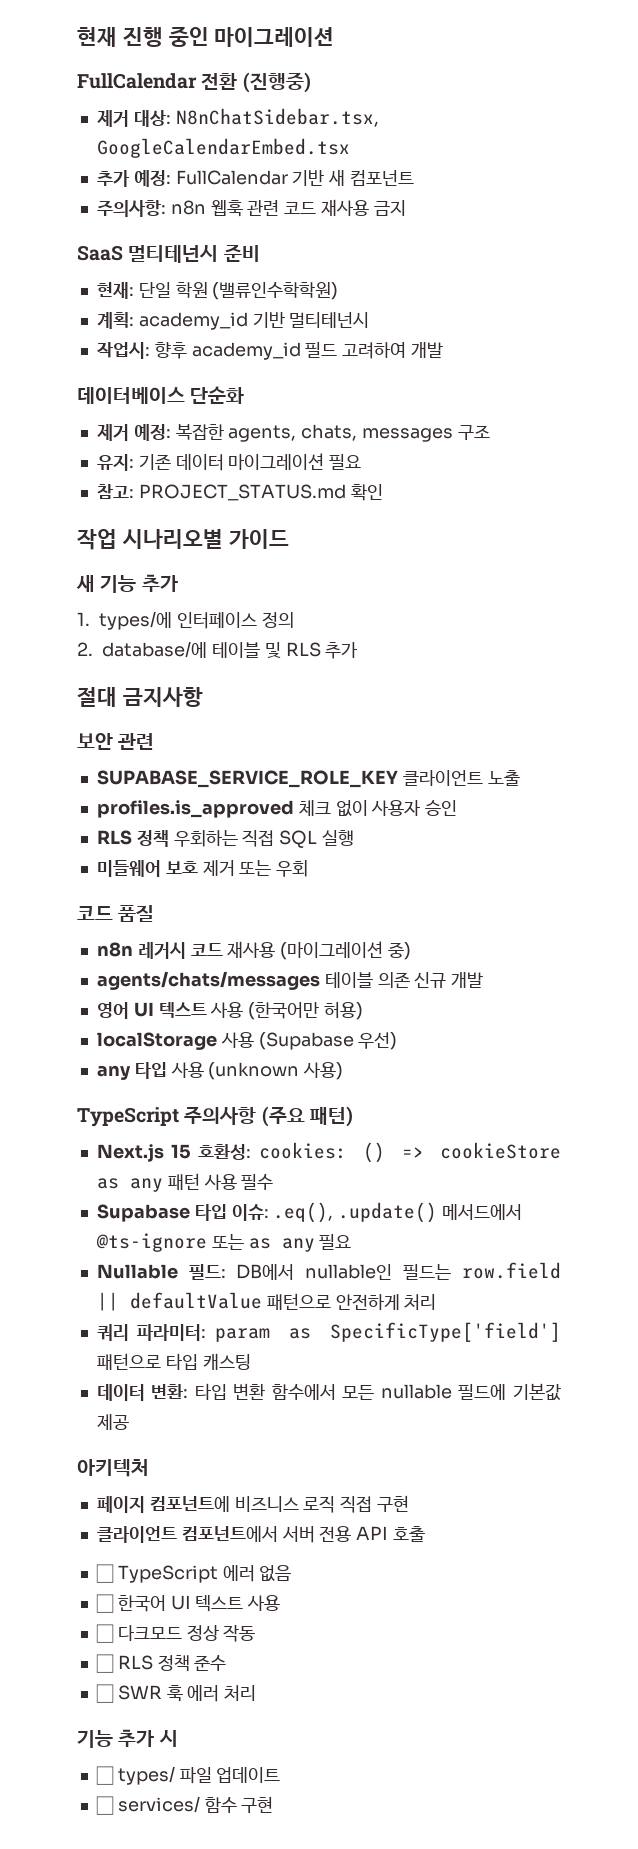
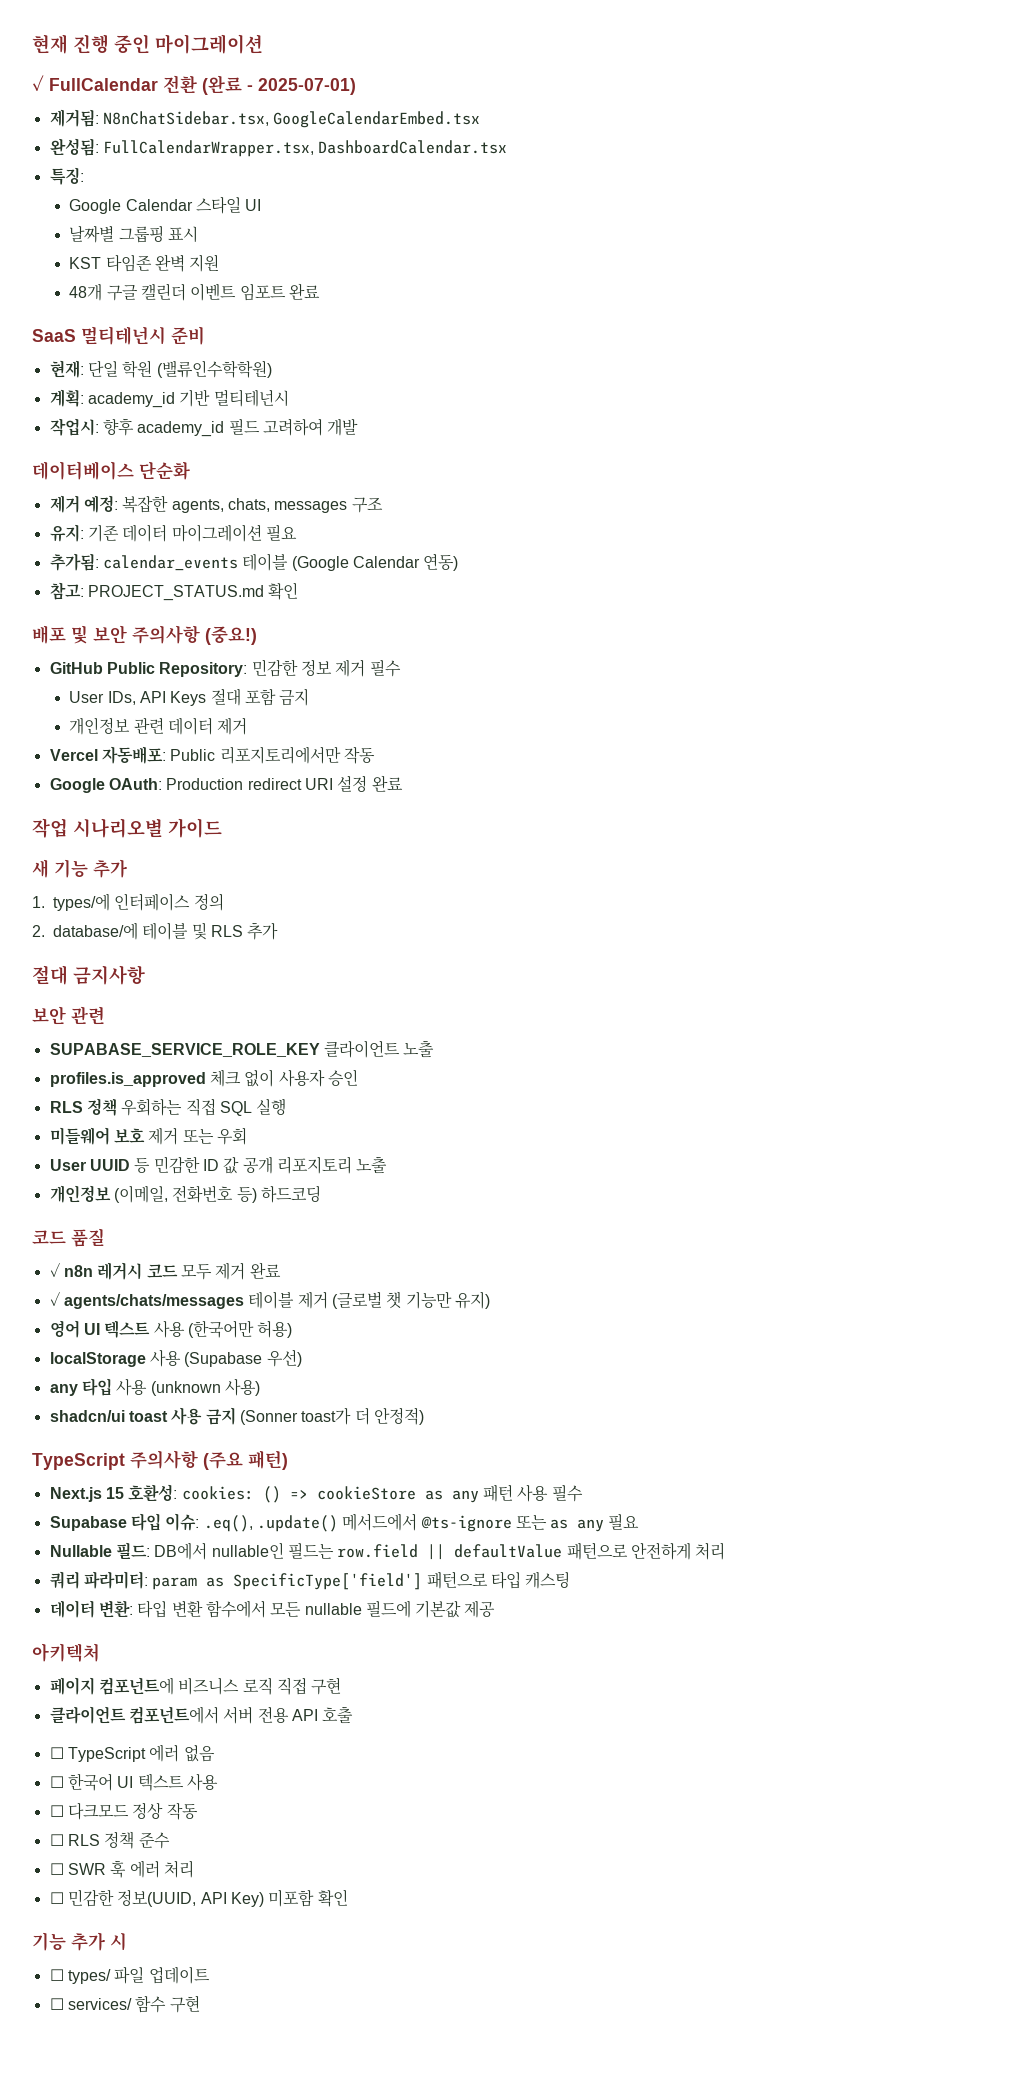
(335, 37) none -> [32,75,44,91] ✓
[242,72,311,93] [96,108,379,127] [96,138,350,158] [96,169,415,187] [96,199,406,217] (진행중) // 제거 대상: N8nChatSidebar.tsx, GoogleCalendarEmbed.tsx // 추가 예정: FullCalendar 기반 새 컴포넌트 // 주의사항: n8n 웹훅 관련 코드 재사용 금지 -> [202,75,356,95] [49,109,481,128] [49,138,508,157] [49,167,84,185] [69,196,262,214] [69,225,199,243] [69,254,220,272] [69,283,321,301] (완료 - 2025-07-01) // 제거됨: N8nChatSidebar.tsx, GoogleCalendarEmbed.tsx // 완성됨: FullCalendarWrapper.tsx, DashboardCalendar.tsx // 특징: // Google Calendar 스타일 UI // 날짜별 그룹핑 표시 // KST 타임존 완벽 지원 // 48개 구글 캘린더 이벤트 임포트 완료
[96,484,383,501] 참고: PROJECT_STATUS.md 확인 -> [49,553,459,571] [49,582,299,601] [32,625,257,645] [49,659,401,677] [69,688,310,706] [69,717,248,735] [49,746,375,764] [49,775,403,793] 추가됨: calendar_events 테이블 (Google Calendar 연동) // 참고: PROJECT_STATUS.md 확인 // 배포 및 보안 주의사항 (중요!) // GitHub Public Repository: 민감한 정보 제거 필수 // User IDs, API Keys 절대 포함 금지 // 개인정보 관련 데이터 제거 // Vercel 자동배포: Public 리포지토리에서만 작동 // Google OAuth: Production redirect URI 설정 완료
(309, 868) none -> [49,1156,388,1174] [49,1185,321,1203] // User UUID 등 민감한 ID 값 공개 리포지토리 노출 // 개인정보 (이메일, 전화번호 등) 하드코딩
(155, 913) none -> [49,1262,60,1277] ✓
[227,941,412,960] [96,971,484,990] 재사용 (마이그레이션 중) // agents/chats/messages 테이블 의존 신규 개발 -> [180,1262,281,1280] [49,1291,490,1309] 모두 제거 완료 // ✓ agents/chats/messages 테이블 제거 (글로벌 챗 기능만 유지)
(344, 1071) none -> [49,1407,424,1425] // shadcn/ui toast 사용 금지 (Sonner toast가 더 안정적)
(257, 1693) none -> [49,1889,348,1907] // ☐ 민감한 정보(UUID, API Key) 미포함 확인

